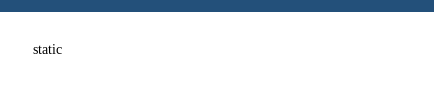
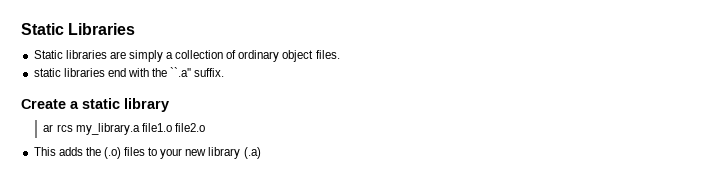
[33,44,62,54] static -> [21,23,136,35] [33,50,340,62] [33,67,225,77] [21,98,169,112] [43,123,205,135] [33,147,261,159] Static Libraries // Static libraries are simply a collection of ordinary object files. // static libraries end with the ``.a'' suffix. // Create a static library // ar rcs my_library.a file1.o file2.o // This adds the (.o) files to your new library (.a)

